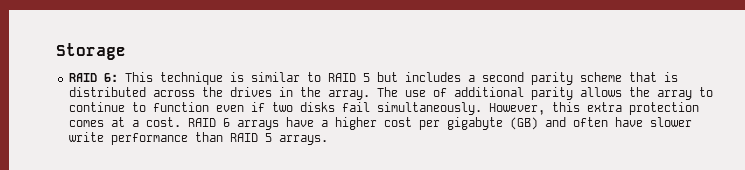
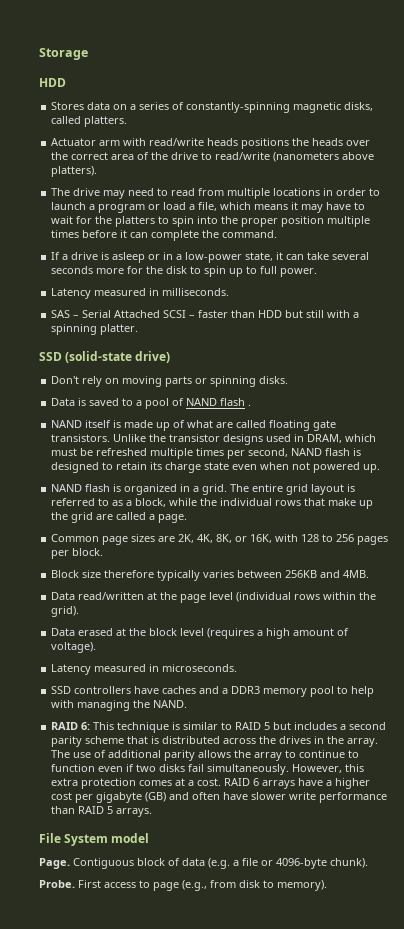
(126, 51) none -> [39,78,66,87] [51,102,374,113] [51,116,128,127] [51,138,371,149] [51,152,375,162] [51,166,98,177] [51,188,381,199] [51,202,366,213] [51,216,371,227] [51,230,278,241] [51,252,370,263] [51,266,318,277] [51,288,230,299] [51,310,360,318] [51,324,139,335] [39,351,171,363] [51,376,289,387] [51,398,252,409] [51,420,337,431] [51,434,377,445] [51,448,362,459] [51,462,381,473] [51,484,356,495] [51,498,374,509] [51,512,188,523] [51,534,389,545] [51,548,104,559] [51,570,370,581] [51,592,377,603] [51,606,80,617] [51,628,350,639] [51,642,97,653] [51,664,238,675] [51,686,375,697] [51,700,188,711] // HDD // Stores data on a series of constantly-spinning magnetic disks, called platters. // Actuator arm with read/write heads positions the heads over the correct area of the drive to read/write (nanometers above platters). // The drive may need to read from multiple locations in order to launch a program or load a file, which means it may have to wait for the platters to spin into the proper position multiple times before it can complete the command. // If a drive is asleep or in a low-power state, it can take several seconds more for the disk to spin up to full power. // Latency measured in milliseconds. // SAS – Serial Attached SCSI – faster than HDD but still with a spinning platter. // SSD (solid-state drive) // Don't rely on moving parts or spinning disks. // Data is saved to a pool of NAND flash . // NAND itself is made up of what are called floating gate transistors. Unlike the transistor designs used in DRAM, which must be refreshed multiple times per second, NAND flash is designed to retain its charge state even when not powered up. // NAND flash is organized in a grid. The entire grid layout is referred to as a block, while the individual rows that make up the grid are called a page. // Common page sizes are 2K, 4K, 8K, or 16K, with 128 to 256 pages per block. // Block size therefore typically varies between 256KB and 4MB. // Data read/written at the page level (individual rows within the grid). // Data erased at the block level (requires a high amount of voltage). // Latency measured in microseconds. // SSD controllers have caches and a DDR3 memory pool to help with managing the NAND.
(328, 140) none -> [39,833,150,846] [39,858,368,869] [39,880,327,891] // File System model // Page. Contiguous block of data (e.g. a file or 4096-byte chunk). // Probe. First access to page (e.g., from disk to memory).

